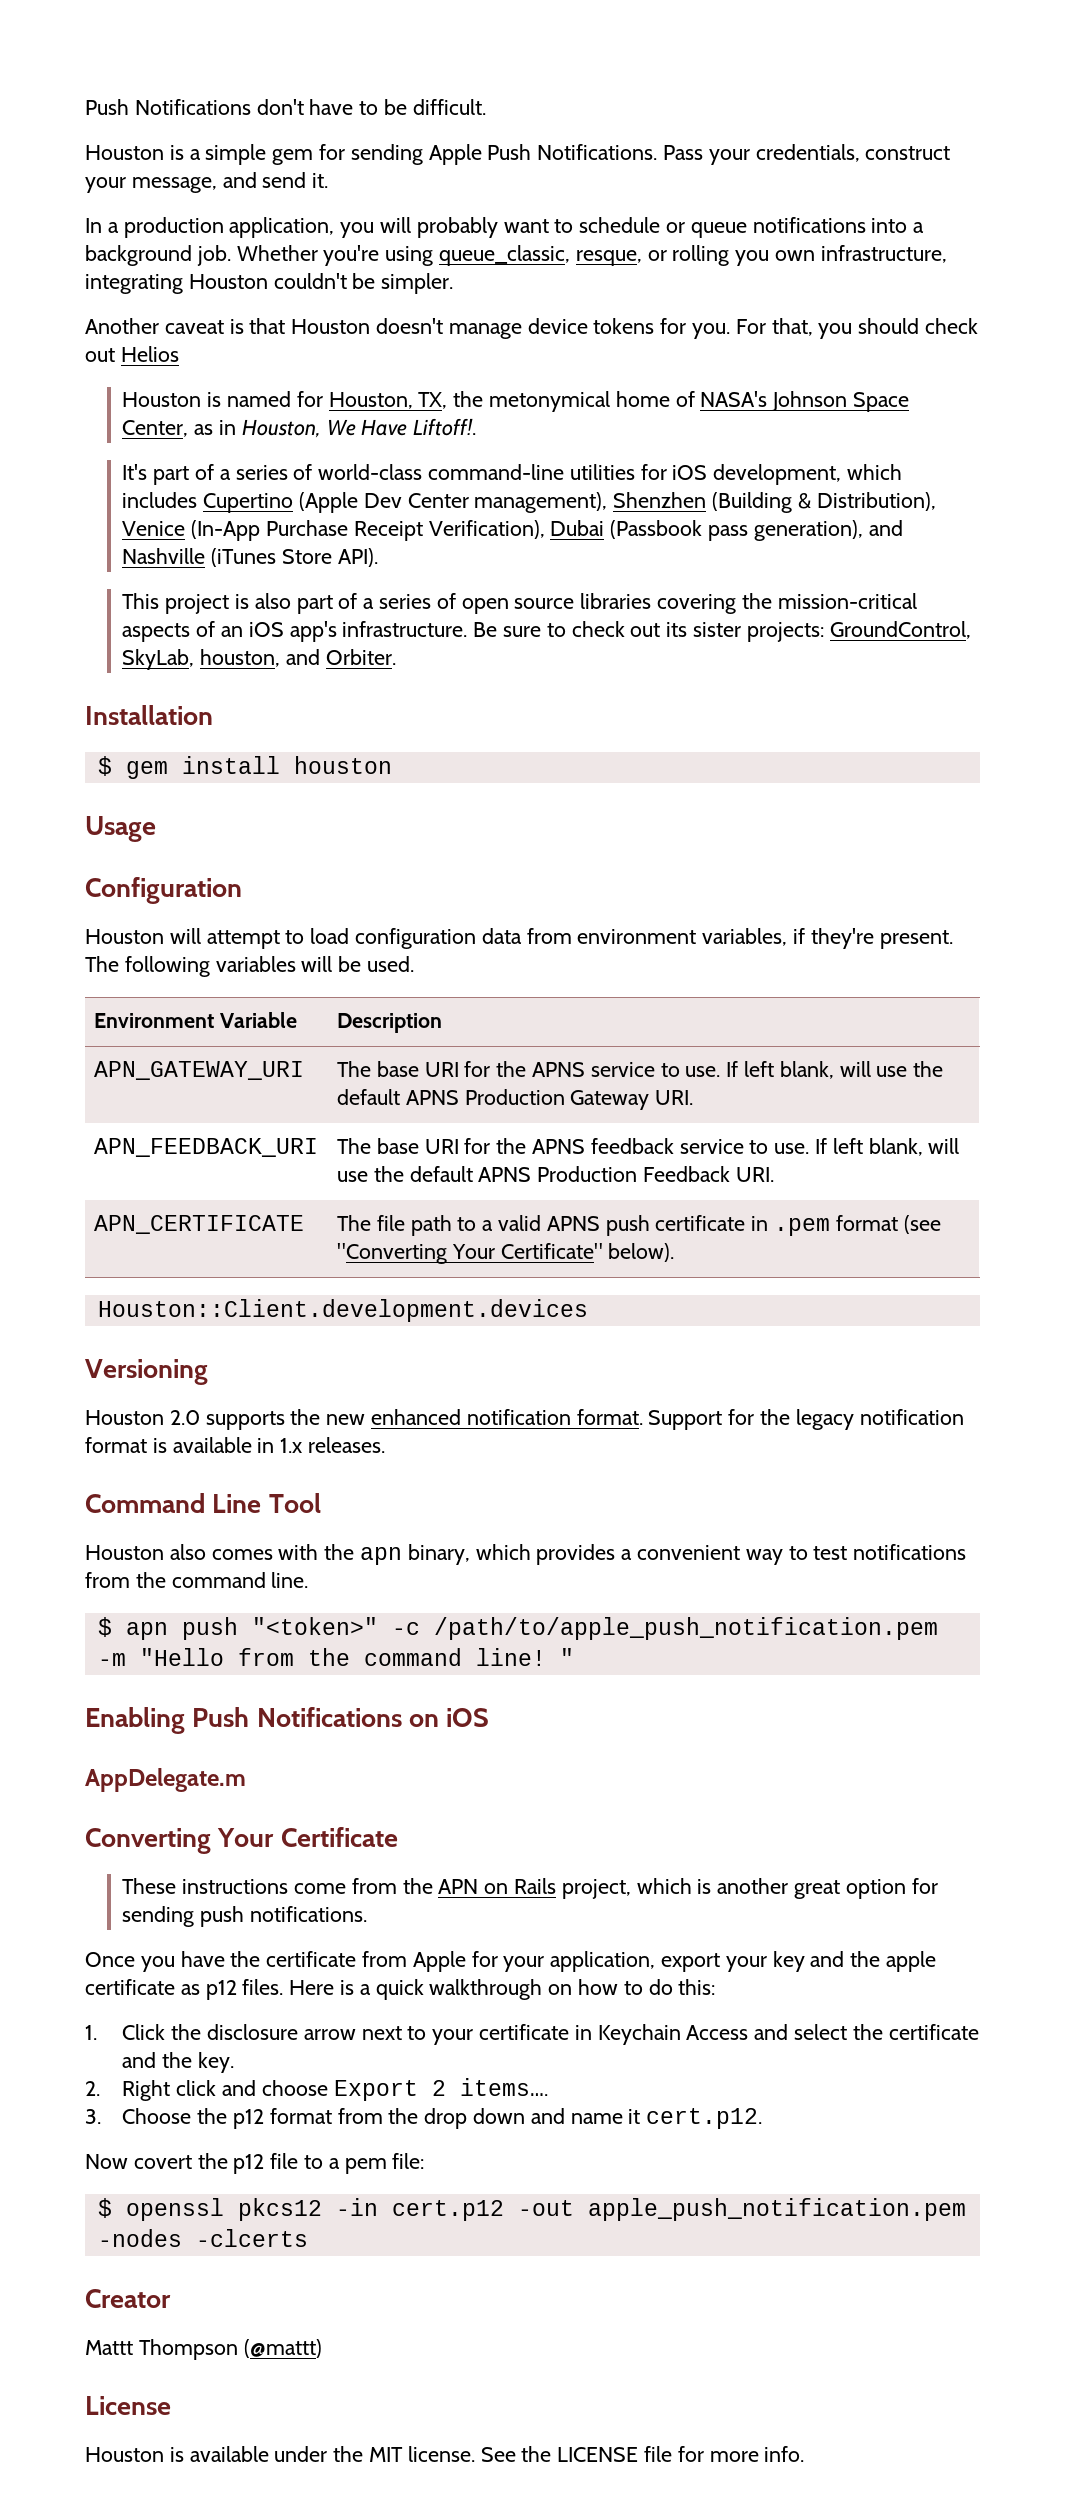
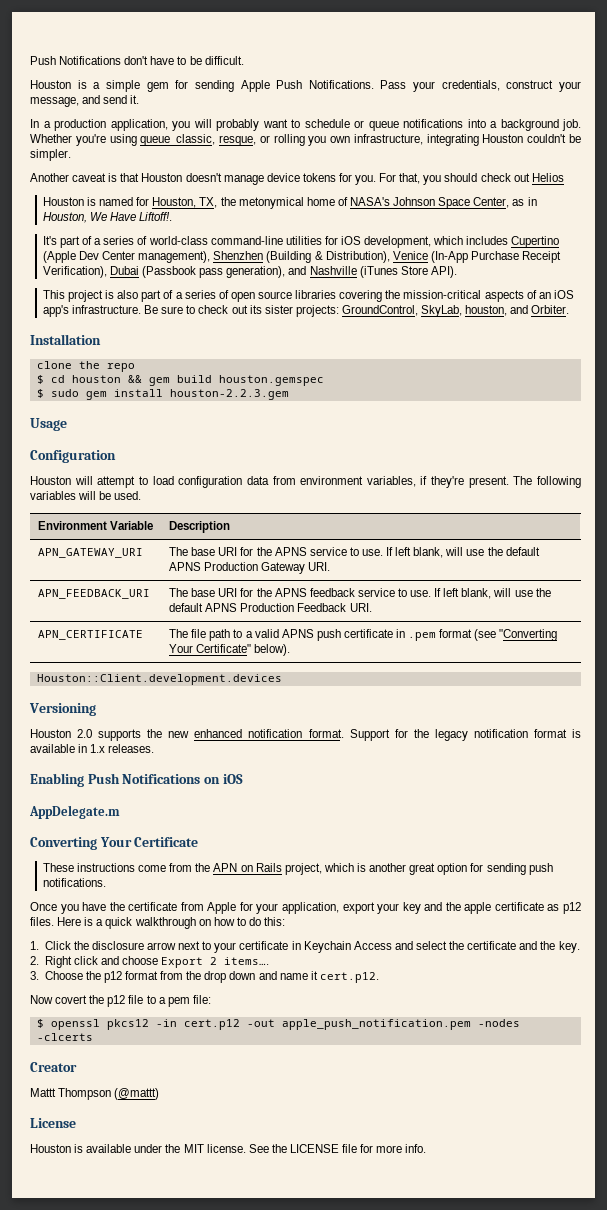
[97,756,112,776] $ -> [36,361,135,372] [36,375,324,386] [36,389,79,398] clone the repo // $ cd houston && gem build houston.gemspec // $ sudo
[293,756,392,774] houston -> [169,389,289,400] houston-2.2.3.gem
[85,1493,321,1513] [85,1544,967,1565] [85,1572,309,1588] [97,1617,938,1640] [97,1648,574,1666] // Command Line Tool // Houston also comes with the apn binary, which provides a convenient way to test notifications from the command line. // $ apn push "<token>" -c /path/to/apple_push_notification.pem -m "Hello from the command line! " -> (155, 748) none

